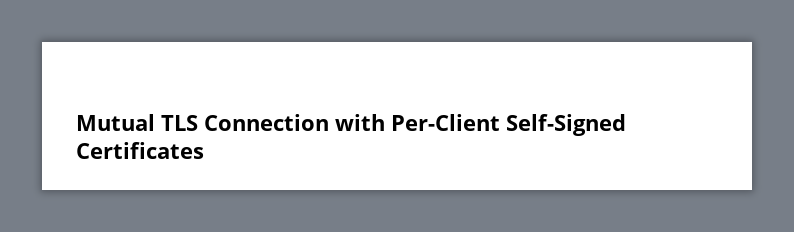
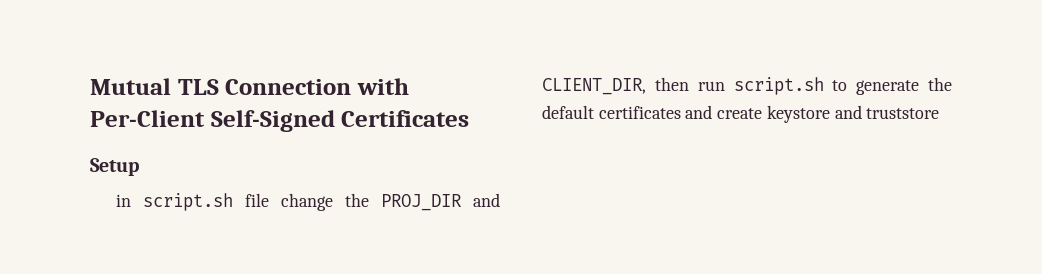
(204, 150) none -> [90,158,139,176] [116,193,500,211] [542,77,952,95] [542,105,940,123] // Setup // in script.sh file change the PROJ_DIR and CLIENT_DIR, then run script.sh to generate the default certificates and create keystore and truststore

